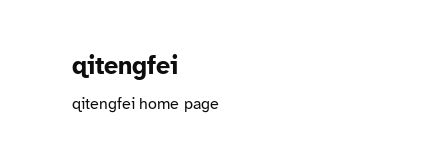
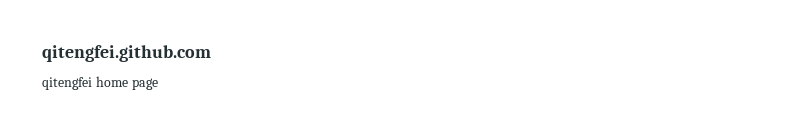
[72,54,178,80] qitengfei -> [42,45,211,62] qitengfei.github.com

